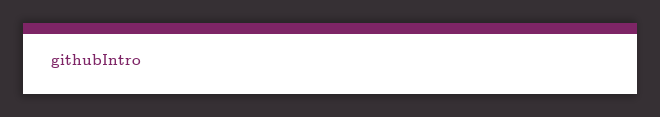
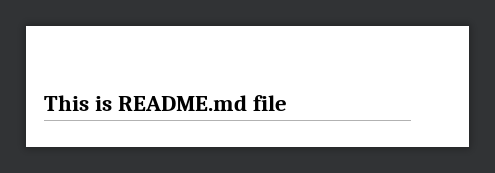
[51,54,141,68] githubIntro -> [44,95,288,111] This is README.md file

